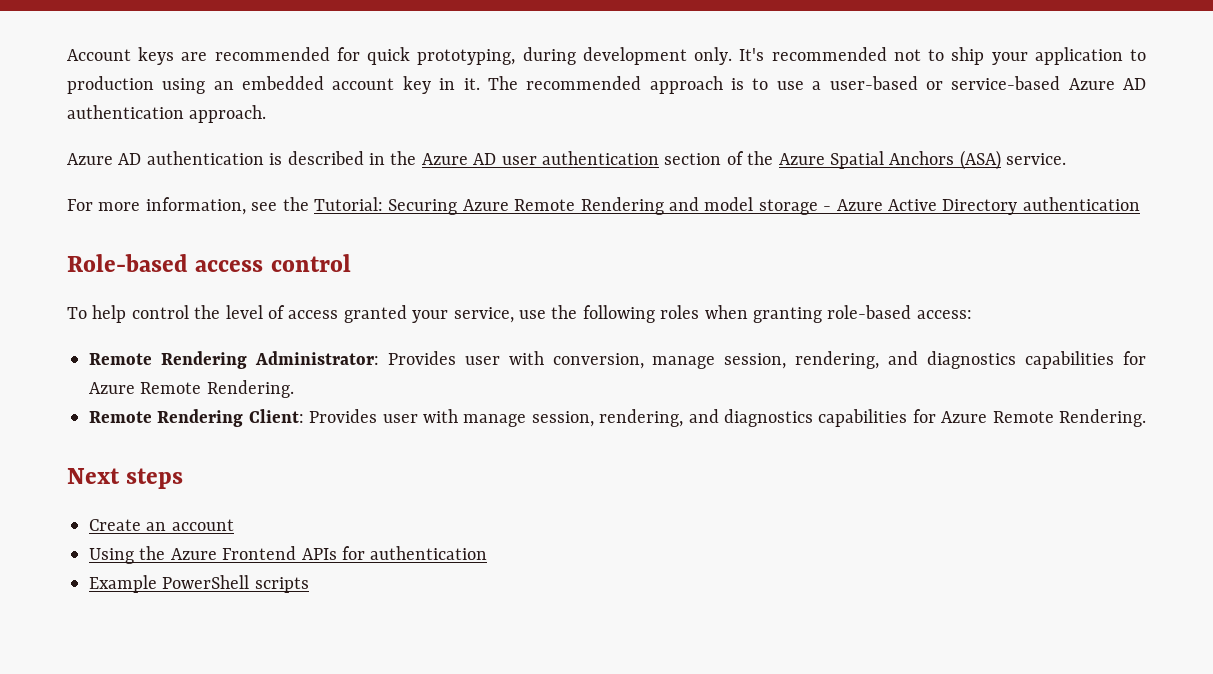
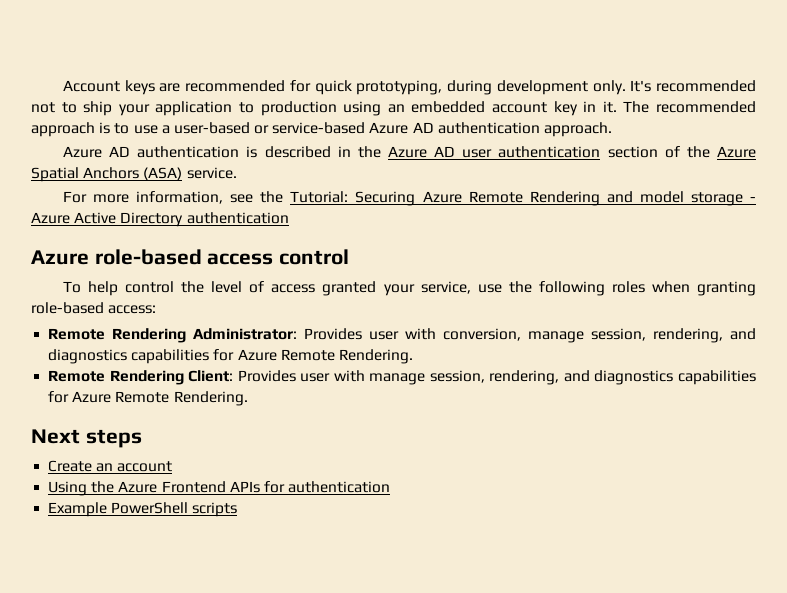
[67,254,188,272] Role-based -> [31,249,202,265] Azure role-based

